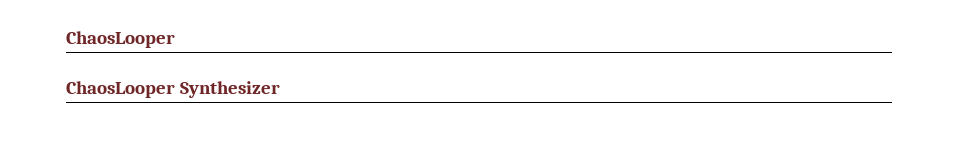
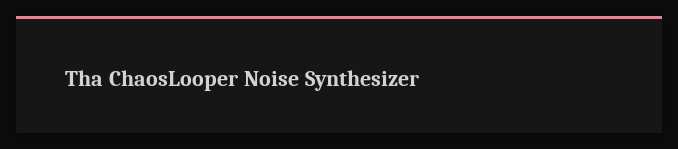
[66,31,175,48] [66,81,175,98] ChaosLooper // ChaosLooper -> [65,70,299,91] Tha ChaosLooper Noise

